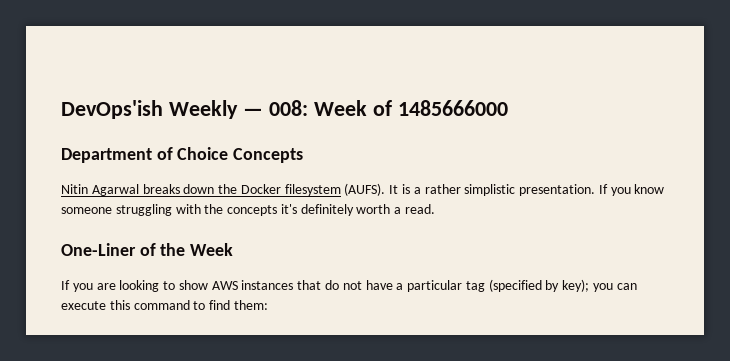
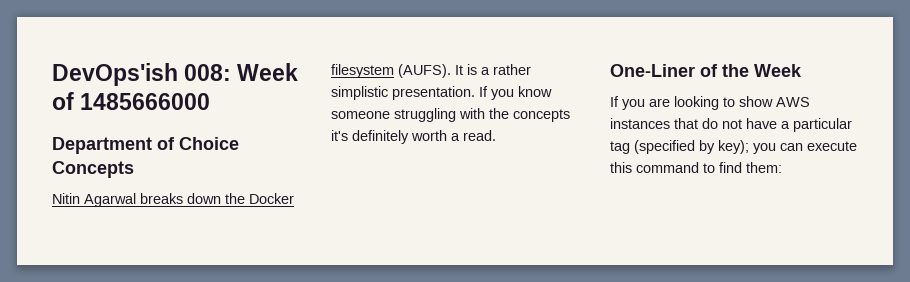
[168,100,263,119] Weekly — -> (178, 74) none

